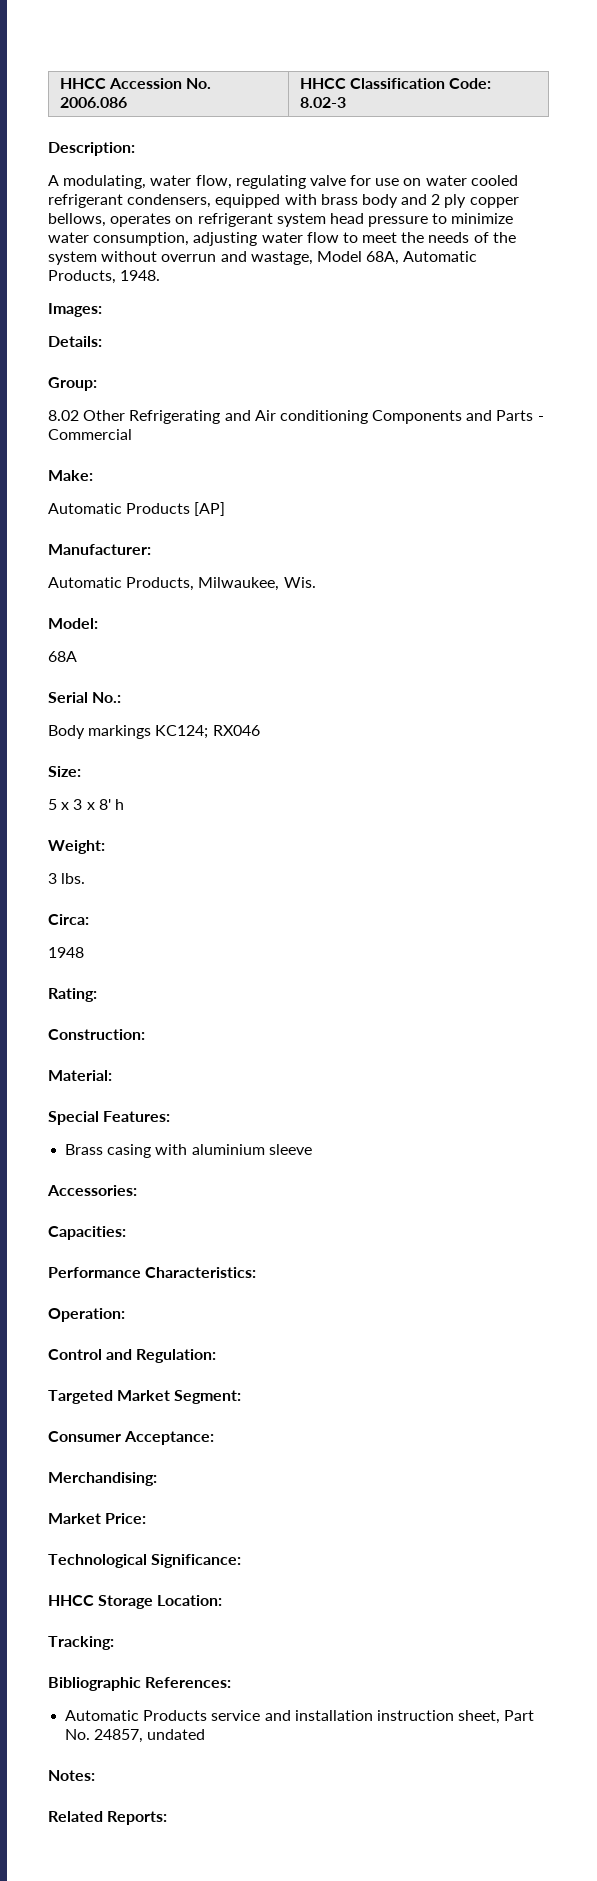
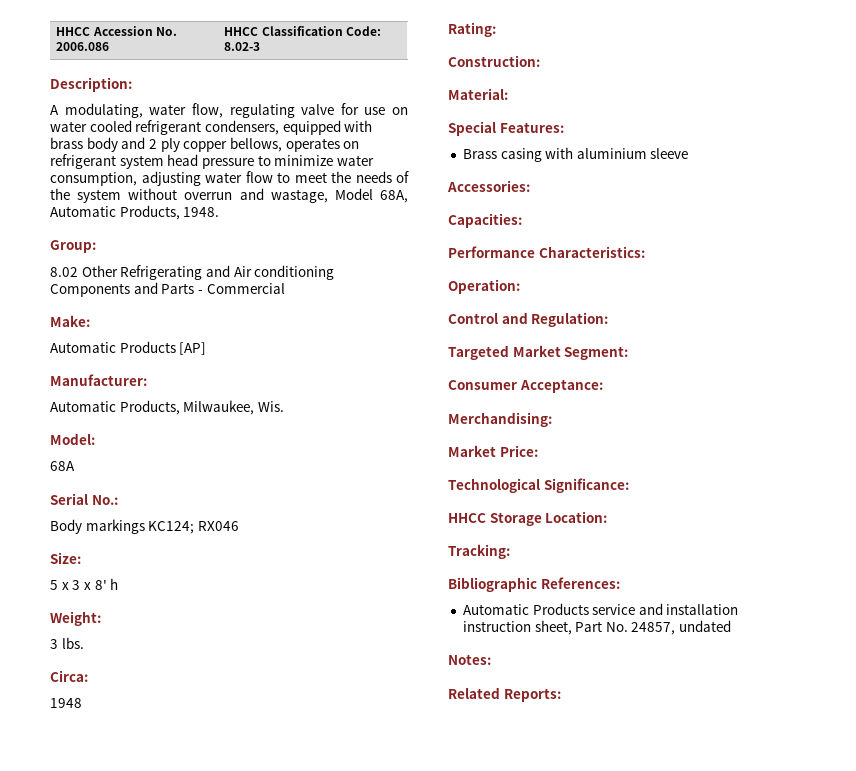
[48,303,102,317] [48,336,102,347] // Images: // Details: -> (220, 212) none

